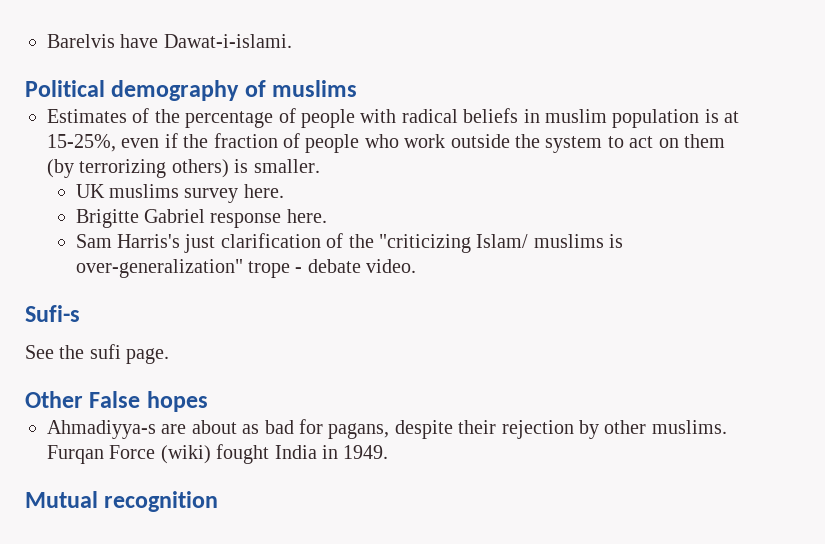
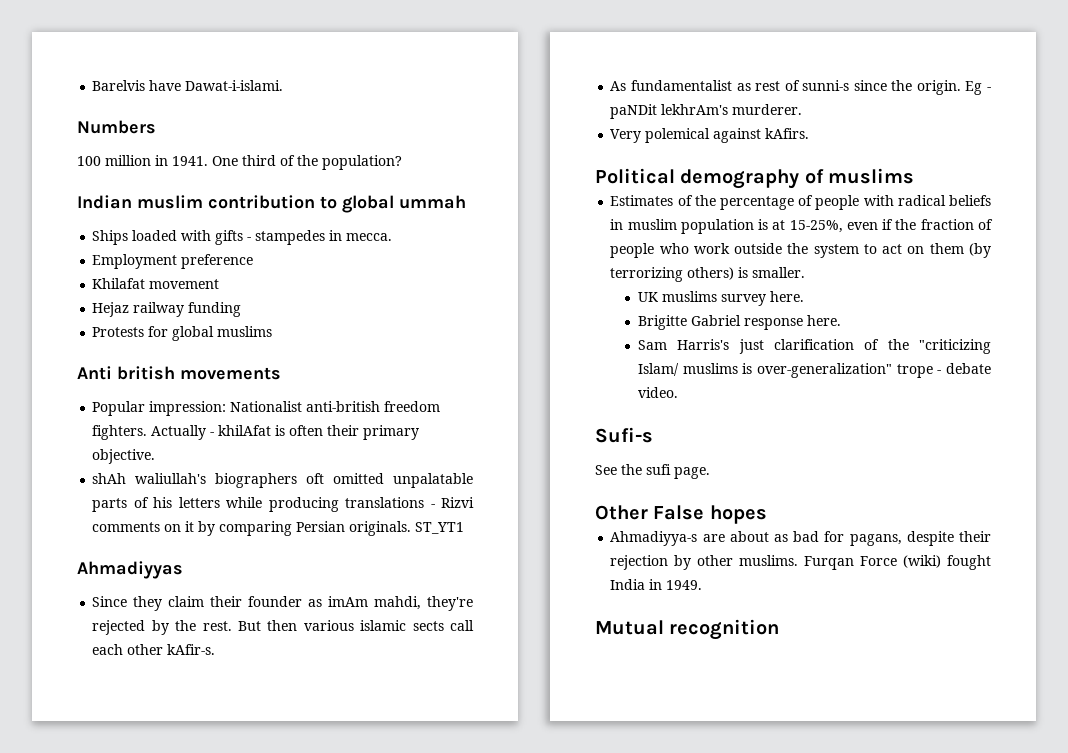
(292, 41) none -> [77,120,156,134] [77,155,402,170] [77,195,466,213] [92,230,393,245] [92,254,254,269] [92,278,220,289] [92,302,242,317] [92,326,273,341] [77,366,281,380] [92,401,441,416] [92,425,420,440] [92,449,156,464] [92,473,474,488] [92,497,474,512] [92,521,465,536] [77,561,183,579] [92,596,473,611] [92,620,474,635] [92,644,216,655] [610,80,991,95] [610,104,803,119] [610,128,810,143] // Numbers // 100 million in 1941. One third of the population? // Indian muslim contribution to global ummah // Ships loaded with gifts - stampedes in mecca. // Employment preference // Khilafat movement // Hejaz railway funding // Protests for global muslims // Anti british movements // Popular impression: Nationalist anti-british freedom fighters. Actually - khilAfat is often their primary objective. // shAh waliullah's biographers oft omitted unpalatable parts of his letters while producing translations - Rizvi comments on it by comparing Persian originals. ST_YT1 // Ahmadiyyas // Since they claim their founder as imAm mahdi, they're rejected by the rest. But then various islamic sects call each other kAfir-s. // As fundamentalist as rest of sunni-s since the origin. Eg - paNDit lekhrAm's murderer. // Very polemical against kAfirs.

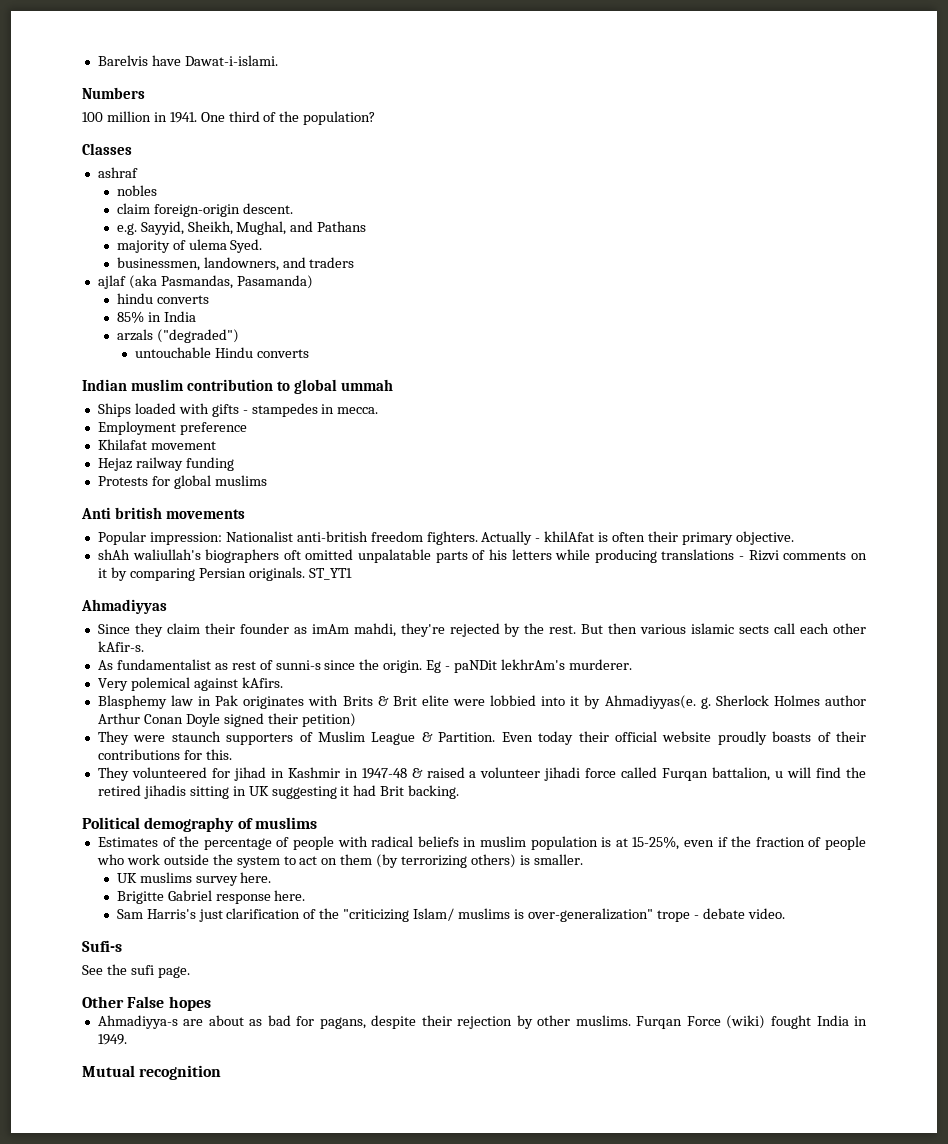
(402, 162) none -> [82,143,132,155] [97,167,138,178] [116,185,157,196] [116,203,293,217] [116,221,367,235] [116,239,263,253] [116,257,355,271] [97,275,313,289] [116,293,209,304] [116,311,196,323] [116,329,239,343] [135,347,310,358] // Classes // ashraf // nobles // claim foreign-origin descent. // e.g. Sayyid, Sheikh, Mughal, and Pathans // majority of ulema Syed. // businessmen, landowners, and traders // ajlaf (aka Pasmandas, Pasamanda) // hindu converts // 85% in India // arzals ("degraded") // untouchable Hindu converts
(810, 133) none -> [97,695,867,709] [97,713,356,727] [97,731,866,745] [97,749,232,760] [97,767,866,781] [97,785,460,799] // Blasphemy law in Pak originates with Brits & Brit elite were lobbied into it by Ahmadiyyas(e. g. Sherlock Holmes author Arthur Conan Doyle signed their petition) // They were staunch supporters of Muslim League & Partition. Even today their official website proudly boasts of their contributions for this. // They volunteered for jihad in Kashmir in 1947-48 & raised a volunteer jihadi force called Furqan battalion, u will find the retired jihadis sitting in UK suggesting it had Brit backing.

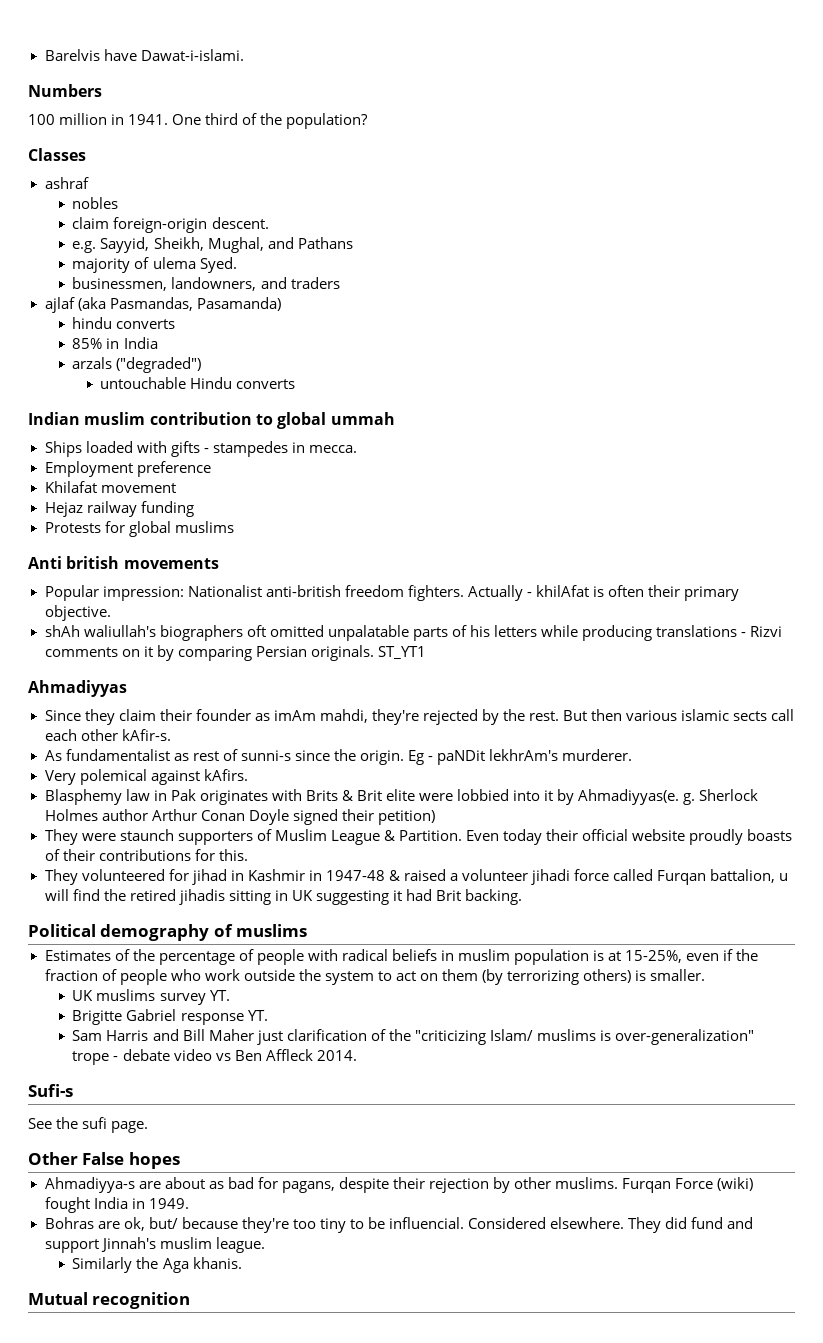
[240,872,272,883] here. -> [209,990,230,1001] YT.
[274,890,306,901] here. -> [247,1010,268,1021] YT.
[146,909,196,919] Harris's -> [106,1029,254,1041] Harris and Bill Maher
[747,908,785,919] video. -> [173,1049,357,1061] video vs Ben Affleck 2014.
(127, 1039) none -> [44,1217,754,1233] [44,1237,265,1253] [72,1257,242,1273] // Bohras are ok, but/ because they're too tiny to be influencial. Considered elsewhere. They did fund and support Jinnah's muslim league. // Similarly the Aga khanis.

